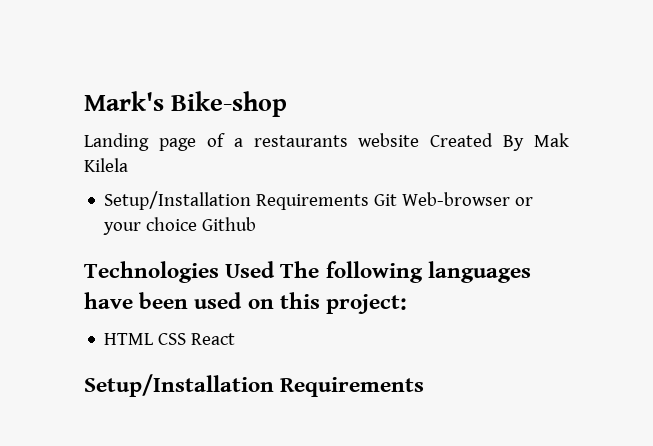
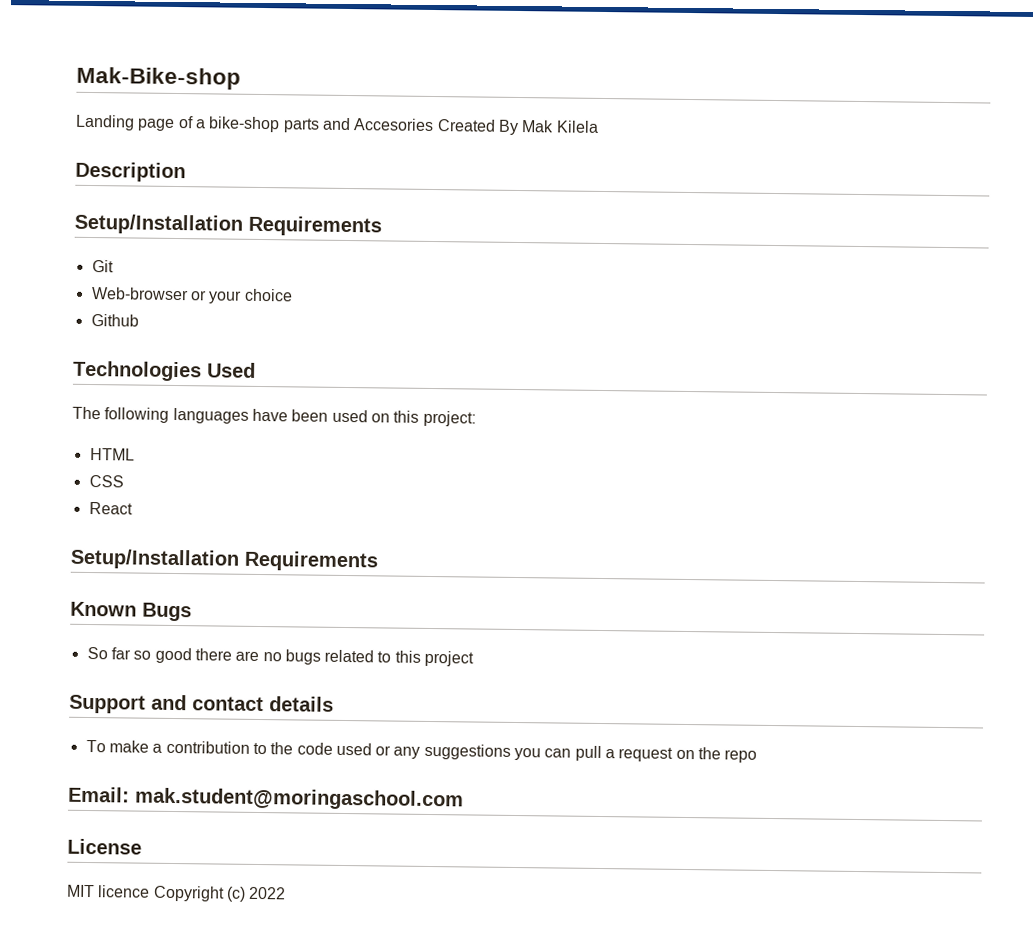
[84,91,288,117] Mark's Bike-shop -> [76,66,241,90] Mak-Bike-shop
[253,133,420,147] restaurants website -> [208,116,435,133] bike-shop parts and Accesories
[104,191,370,210] // Setup/Installation Requirements -> [75,161,186,183] [74,213,382,237] // Description // Setup/Installation Requirements //
(398, 200) none -> (114, 266) //
(198, 224) none -> (293, 295) //
(276, 269) none -> (256, 370) //
(154, 339) none -> (135, 454) //
(187, 339) none -> (124, 481) //
(425, 387) none -> [70,601,192,622] [86,646,475,667] [69,694,334,714] [85,739,758,763] [68,786,464,811] [67,838,142,855] [66,884,287,902] // Known Bugs // So far so good there are no bugs related to this project // Support and contact details // To make a contribution to the code used or any suggestions you can pull a request on the repo // Email: mak.student@moringaschool.com // License // MIT licence Copyright (c) 2022

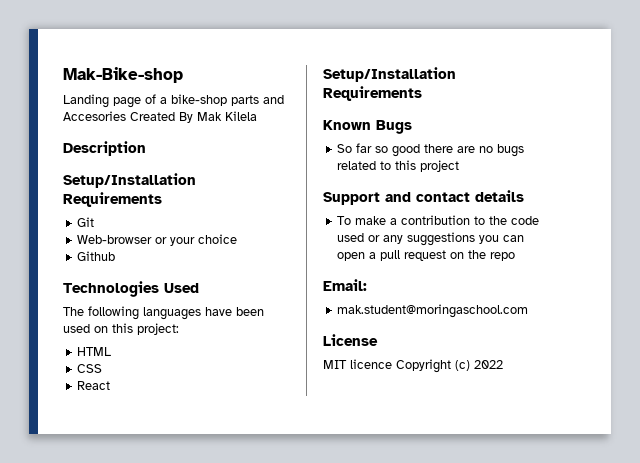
[574,745,616,762] pull a -> [337,250,401,261] open a pull
(130, 794) none -> (367, 285) //

